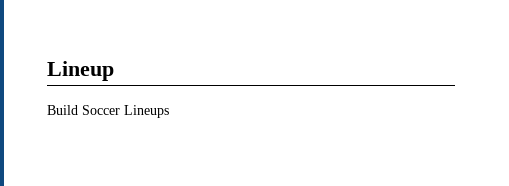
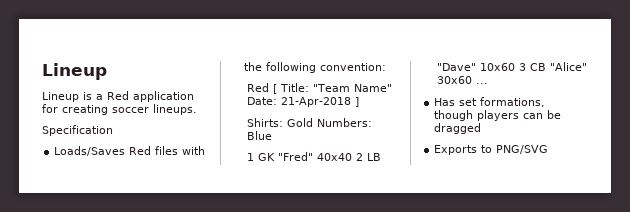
[47,105,169,118] Build Soccer Lineups -> [42,91,194,102] [42,104,197,115] [42,125,113,136] [54,146,206,156] [244,62,387,73] [247,83,393,94] [247,97,360,107] [247,118,373,127] [247,131,273,140] [247,152,382,161] [437,62,588,71] [437,76,489,84] [434,97,546,107] [434,110,562,121] [434,123,482,134] [434,145,549,155] Lineup is a Red application for creating soccer lineups. // Specification // Loads/Saves Red files with the following convention: // Red [ Title: "Team Name" Date: 21-Apr-2018 ] // Shirts: Gold Numbers: Blue // 1 GK "Fred" 40x40 2 LB "Dave" 10x60 3 CB "Alice" 30x60 ... // Has set formations, though players can be dragged // Exports to PNG/SVG

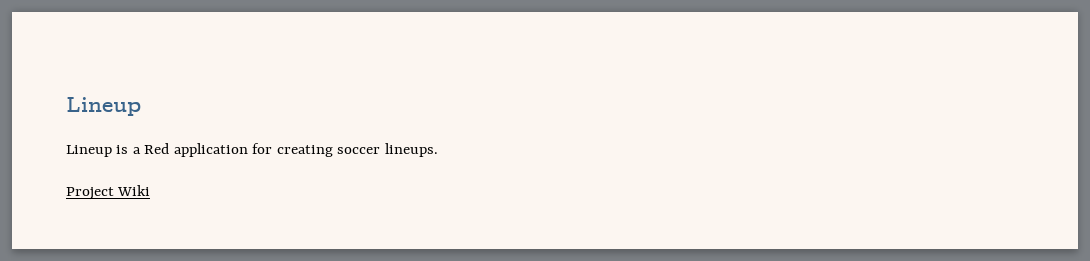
[42,125,113,136] [54,146,206,156] [244,62,387,73] [247,83,393,94] [247,97,360,107] [247,118,373,127] [247,131,273,140] [247,152,382,161] [437,62,588,71] [437,76,489,84] [434,97,546,107] [434,110,562,121] [434,123,482,134] [434,145,549,155] Specification // Loads/Saves Red files with the following convention: // Red [ Title: "Team Name" Date: 21-Apr-2018 ] // Shirts: Gold Numbers: Blue // 1 GK "Fred" 40x40 2 LB "Dave" 10x60 3 CB "Alice" 30x60 ... // Has set formations, though players can be dragged // Exports to PNG/SVG -> [66,185,151,200] Project Wiki

